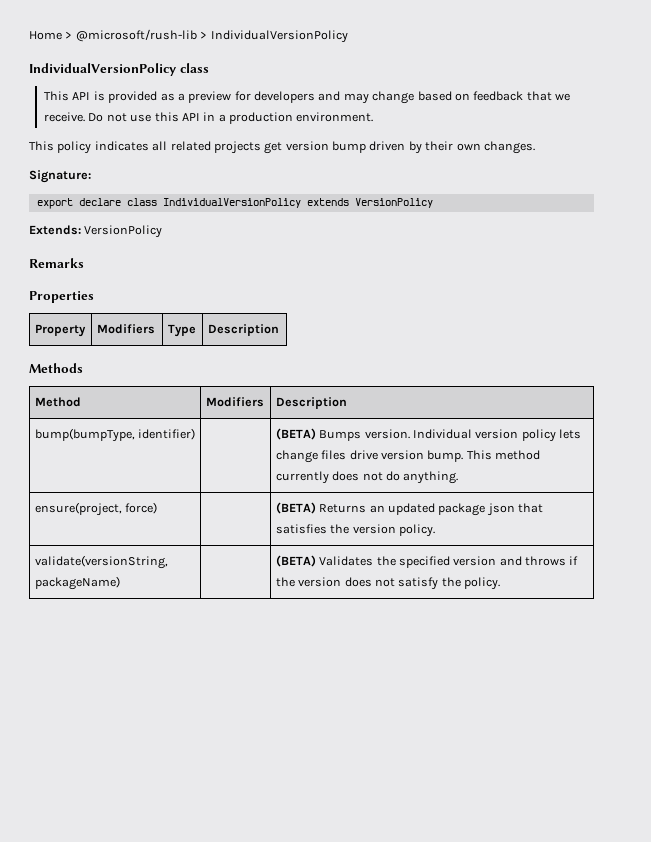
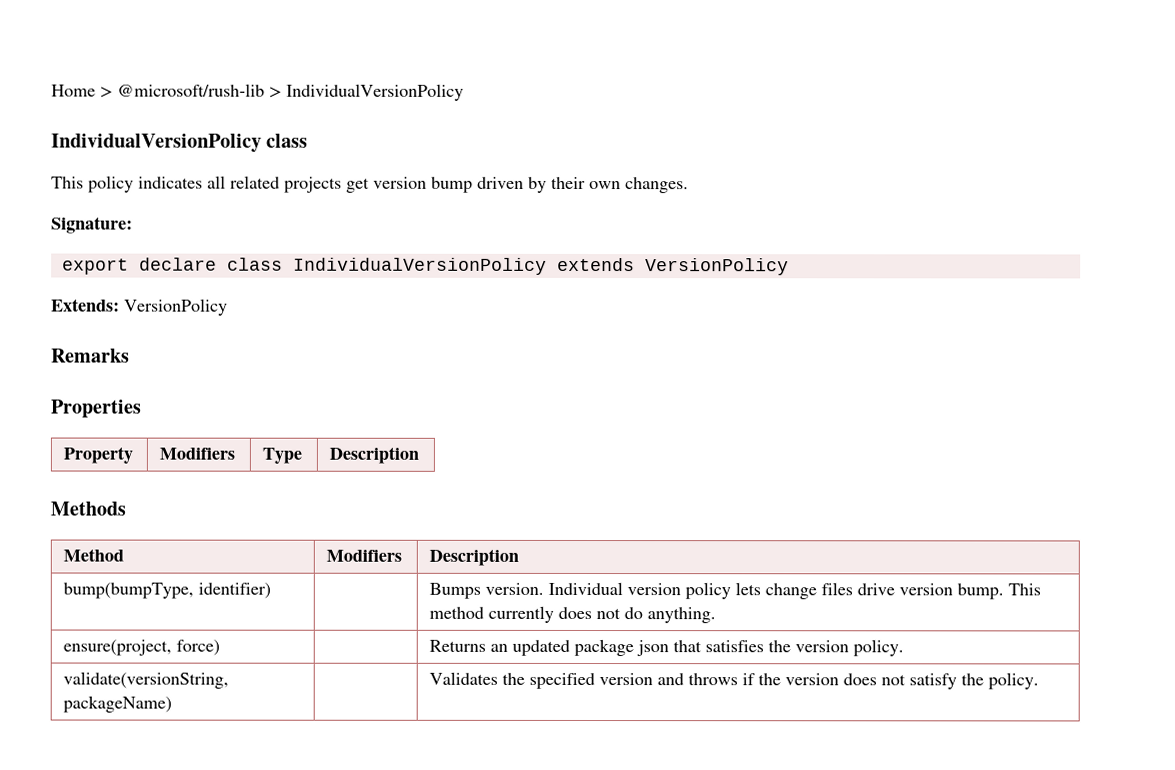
[44,91,571,104] [44,112,374,124] // This API is provided as a preview for developers and may change based on feedback that we receive. Do not use this API in a production environment. -> (309, 140) none
[275,428,316,440] (BETA) -> (272, 590) none
[275,502,316,514] (BETA) -> (221, 647) none
[275,555,316,567] (BETA) -> (173, 704) none

